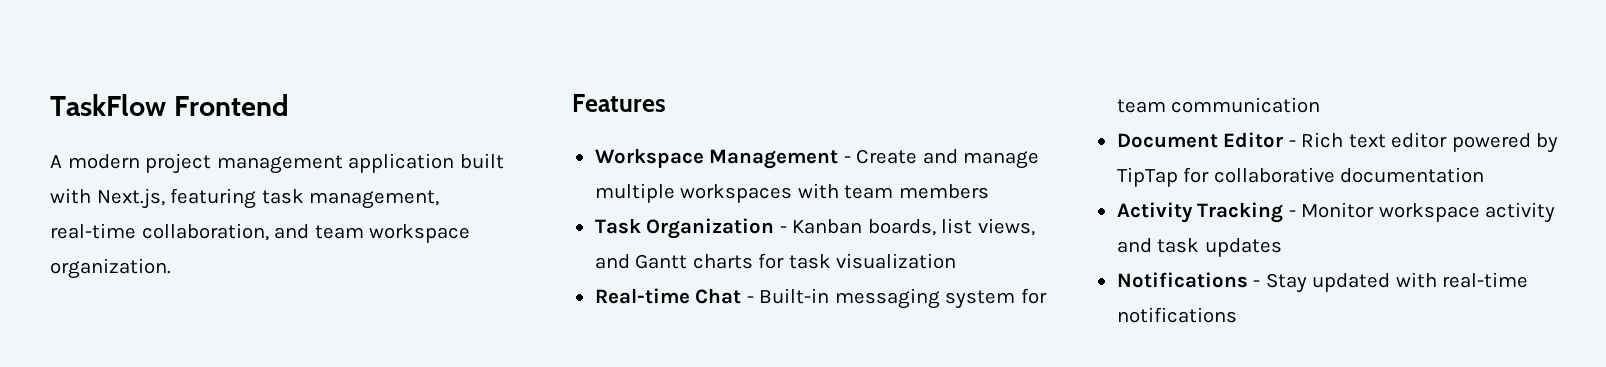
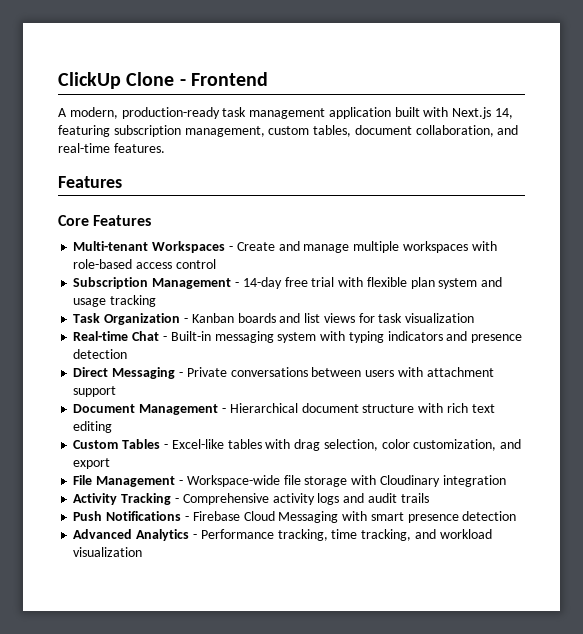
[50,94,166,116] TaskFlow -> [58,72,186,89] ClickUp Clone -
[67,153,212,174] modern project -> [69,107,247,119] modern, production-ready task
[96,188,440,209] [50,223,471,243] [50,258,171,279] [572,94,666,112] [594,148,839,169] Next.js, featuring task management, real-time collaboration, and team workspace organization. // Features // Workspace Management -> [452,107,514,119] [58,125,519,137] [58,143,165,153] [58,176,122,188] [58,215,152,226] [73,241,226,253] Next.js 14, featuring subscription management, custom tables, document collaboration, and real-time features. // Features // Core Features // Multi-tenant Workspaces
[844,184,989,199] [594,218,1035,239] [594,254,753,269] team members // Task Organization - Kanban boards, list views, and Gantt charts -> [73,259,216,269] [73,277,503,289] [73,295,157,307] [73,313,355,325] role-based access control // Subscription Management - 14-day free trial with flexible plan system and usage tracking // Task Organization - Kanban boards and list views
[1020,288,1047,304] [1116,97,1321,113] [1116,132,1559,153] [1116,167,1485,187] [1116,202,1556,223] [1116,238,1282,257] [1116,272,1529,293] [1116,307,1237,323] for team communication // Document Editor - Rich text editor powered by TipTap for collaborative documentation // Activity Tracking - Monitor workspace activity and task updates // Notifications - Stay updated with real-time notifications -> [320,331,523,343] [73,349,128,359] [73,367,494,379] [73,386,117,397] [73,403,495,415] [73,421,113,433] [73,439,522,451] [73,458,111,469] [73,475,506,487] [73,493,429,505] [73,511,517,523] [73,529,492,541] [73,547,143,557] with typing indicators and presence detection // Direct Messaging - Private conversations between users with attachment support // Document Management - Hierarchical document structure with rich text editing // Custom Tables - Excel-like tables with drag selection, color customization, and export // File Management - Workspace-wide file storage with Cloudinary integration // Activity Tracking - Comprehensive activity logs and audit trails // Push Notifications - Firebase Cloud Messaging with smart presence detection // Advanced Analytics - Performance tracking, time tracking, and workload visualization

